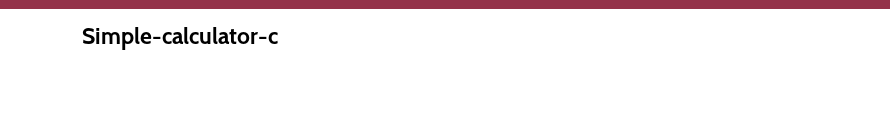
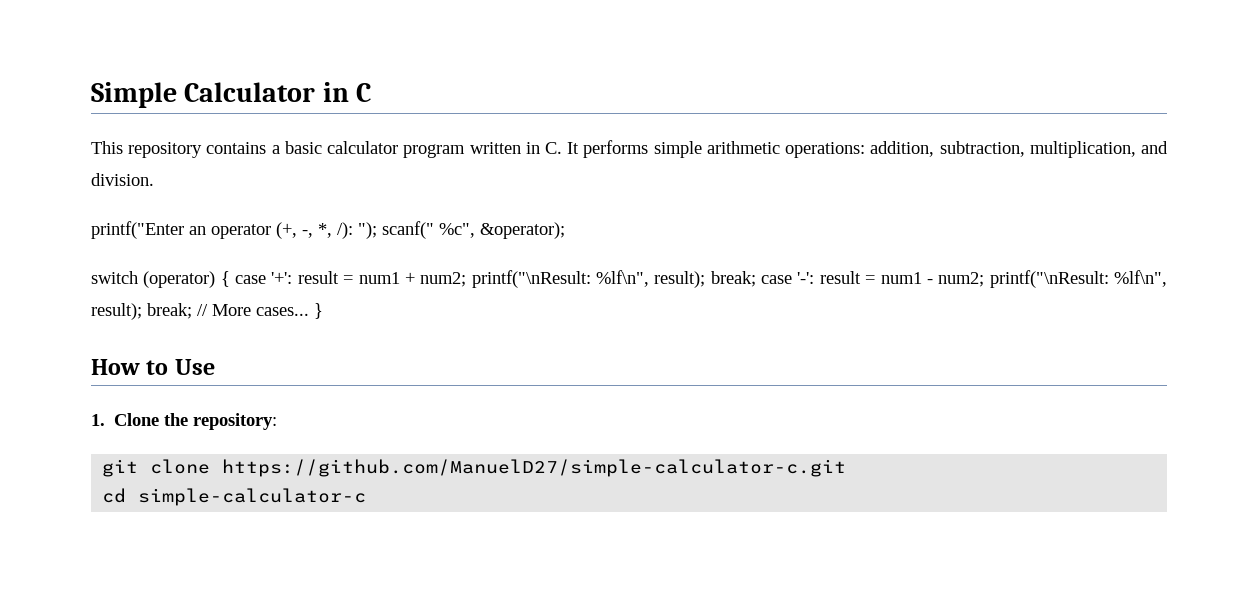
[82,27,278,50] Simple-calculator-c -> [91,82,372,108] [91,140,1168,158] [91,173,154,186] [91,221,565,239] [91,270,1168,288] [91,303,323,320] [91,359,215,375] [91,413,278,430] [102,459,847,477] [102,488,367,506] Simple Calculator in C // This repository contains a basic calculator program written in C. It performs simple arithmetic operations: addition, subtraction, multiplication, and division. // printf("Enter an operator (+, -, *, /): "); scanf(" %c", &operator); // switch (operator) { case '+': result = num1 + num2; printf("\nResult: %lf\n", result); break; case '-': result = num1 - num2; printf("\nResult: %lf\n", result); break; // More cases... } // How to Use // 1. Clone the repository: // git clone https://github.com/ManuelD27/simple-calculator-c.git // cd simple-calculator-c

